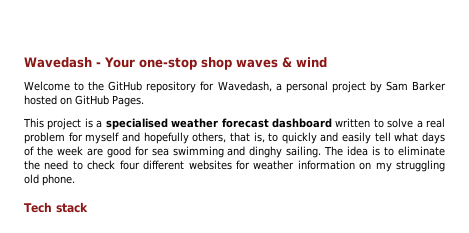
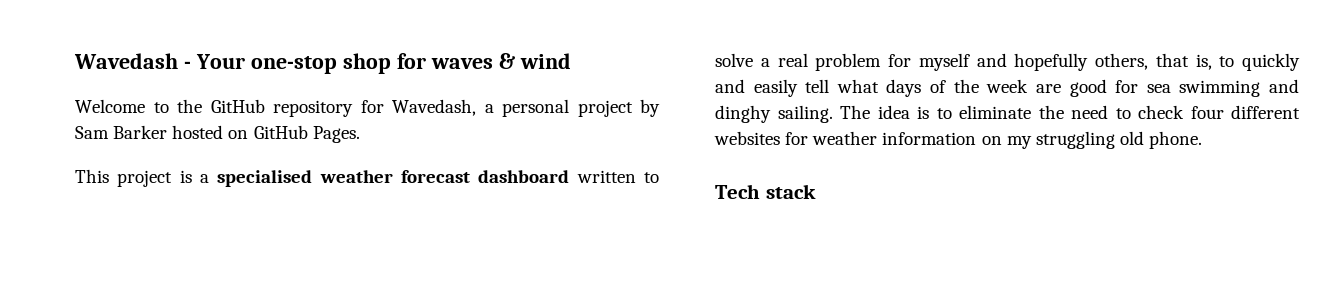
(232, 63) none -> [396,53,426,69] for

